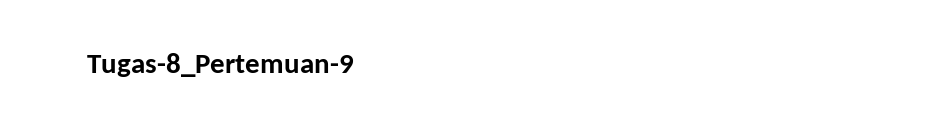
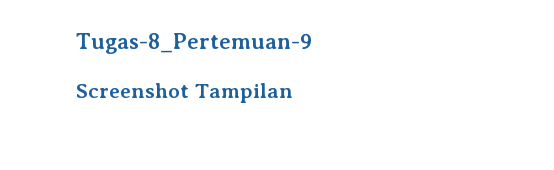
(354, 65) none -> [76,83,293,103] // Screenshot Tampilan

